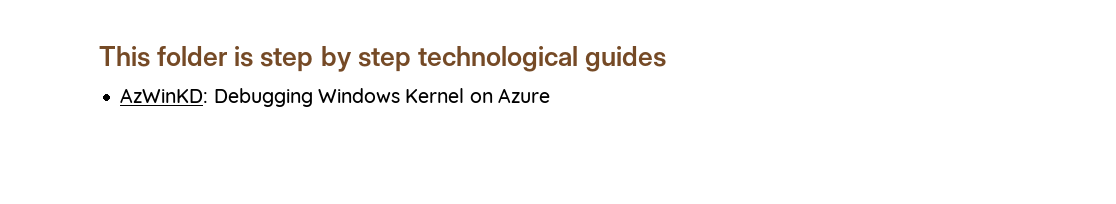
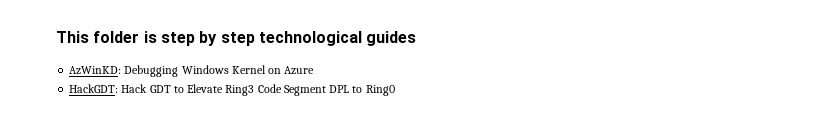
(550, 95) none -> [69,84,395,96] // HackGDT: Hack GDT to Elevate Ring3 Code Segment DPL to Ring0

